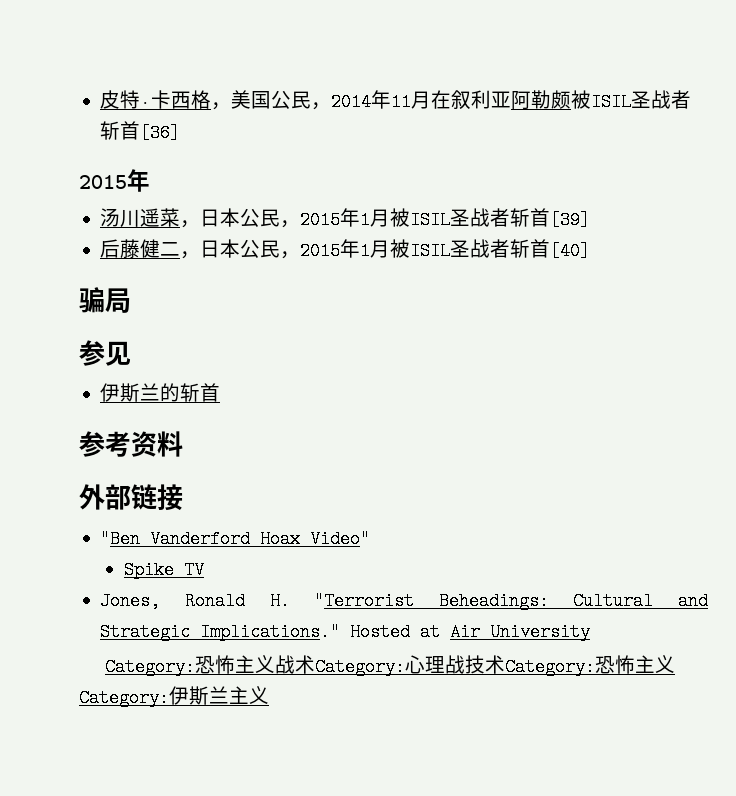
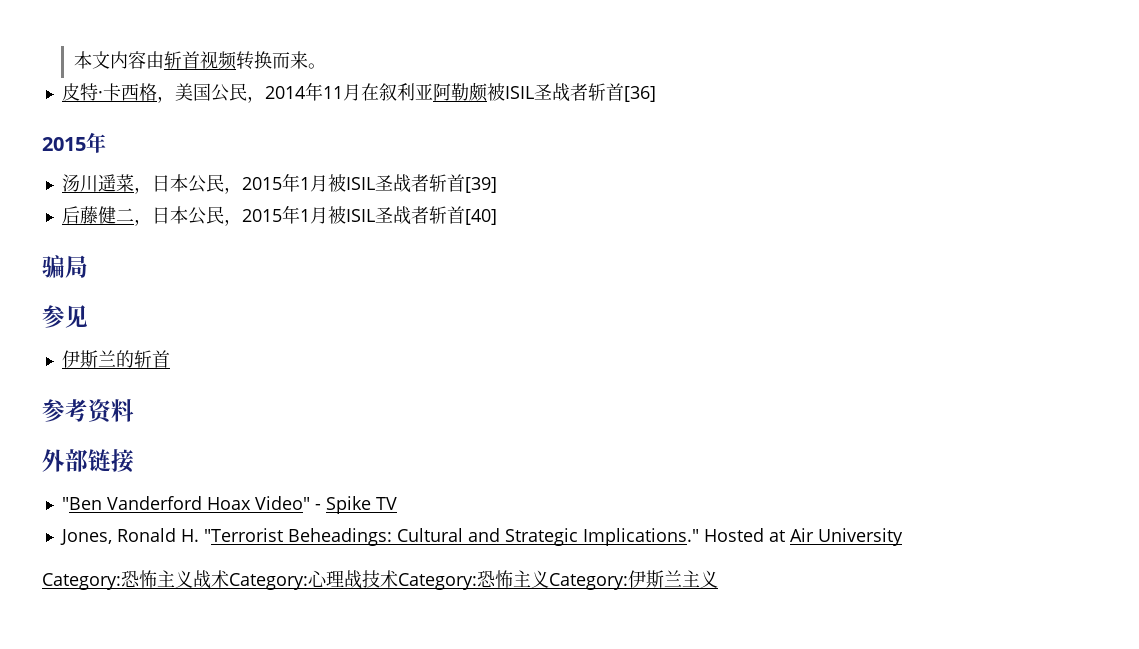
(100, 99) none -> [73,51,326,70] 本文内容由斩首视频转换而来。 //
(371, 539) // -> [314,504,321,510] -

